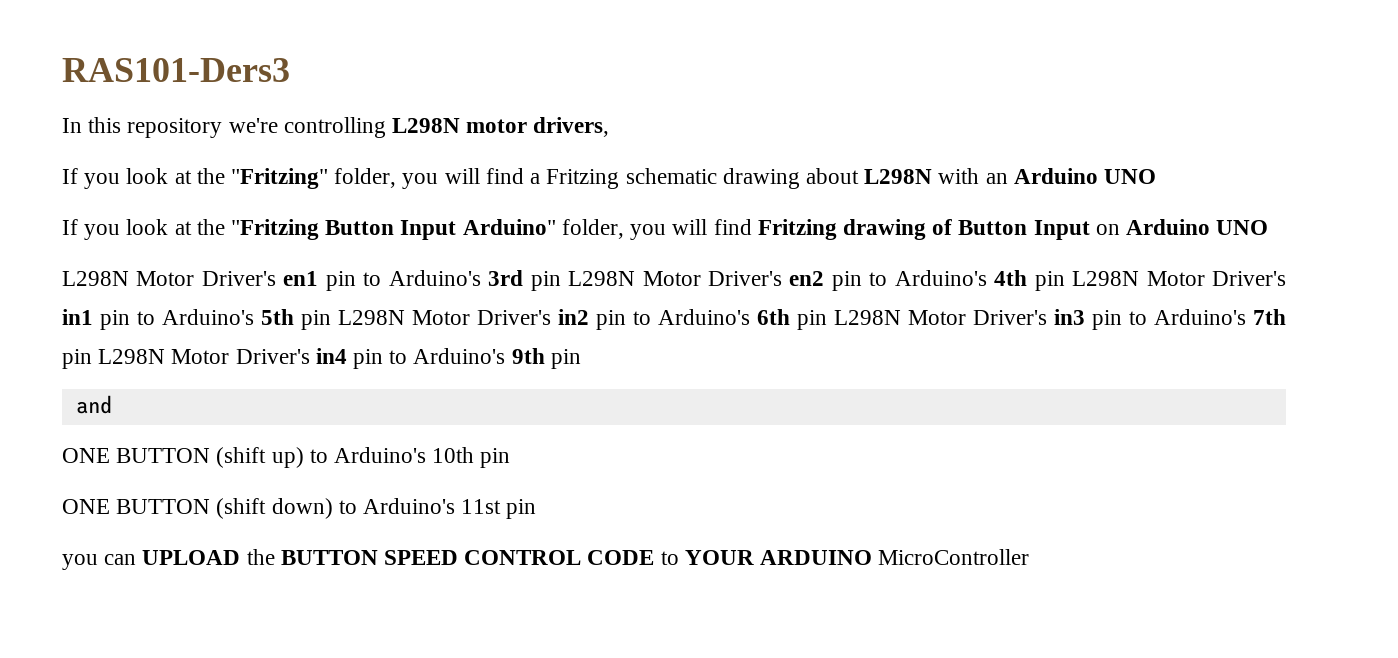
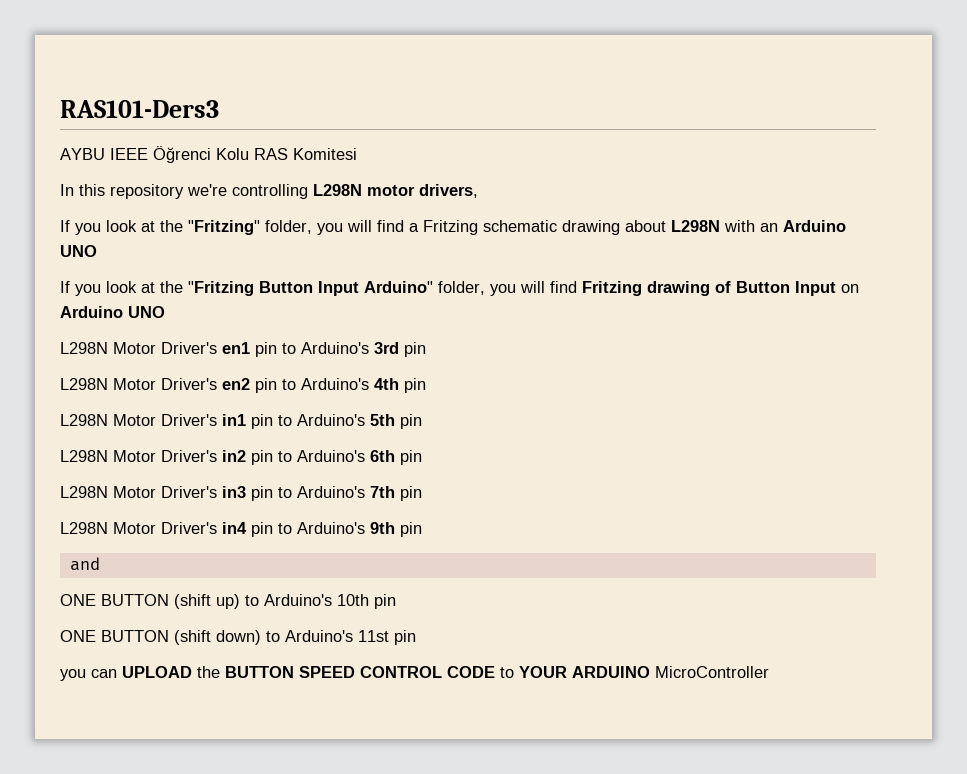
(290, 70) none -> [60,146,357,163] // AYBU IEEE Öğrenci Kolu RAS Komitesi
(561, 281) none -> (426, 349) //
(1065, 281) none -> (426, 385) //
(331, 320) none -> (422, 421) //
(827, 320) none -> (422, 457) //
(92, 359) none -> (422, 493) //

